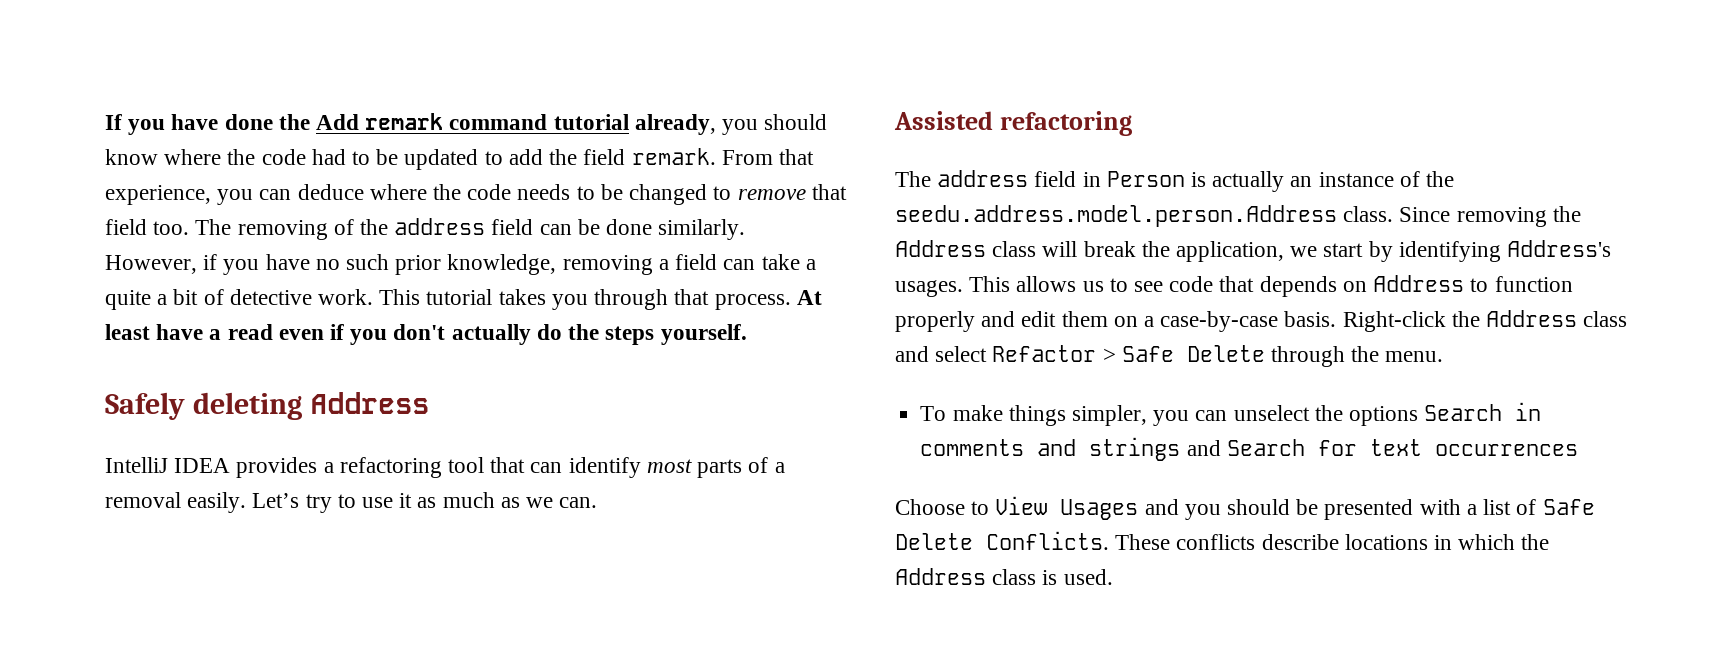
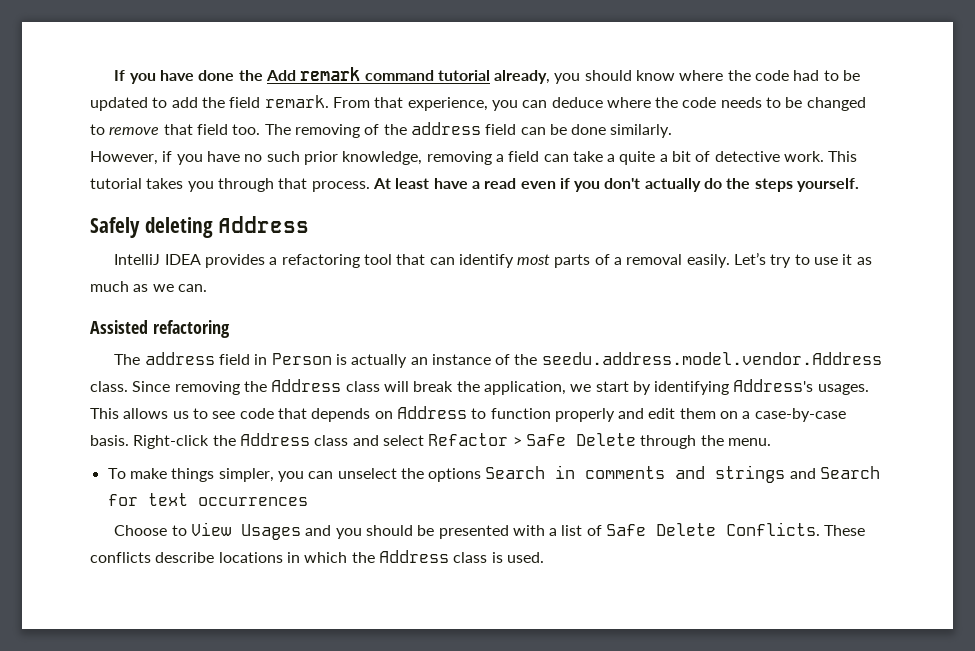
[895,205,1337,227] seedu.address.model.person.Address -> [541,352,882,365] seedu.address.model.vendor.Address

